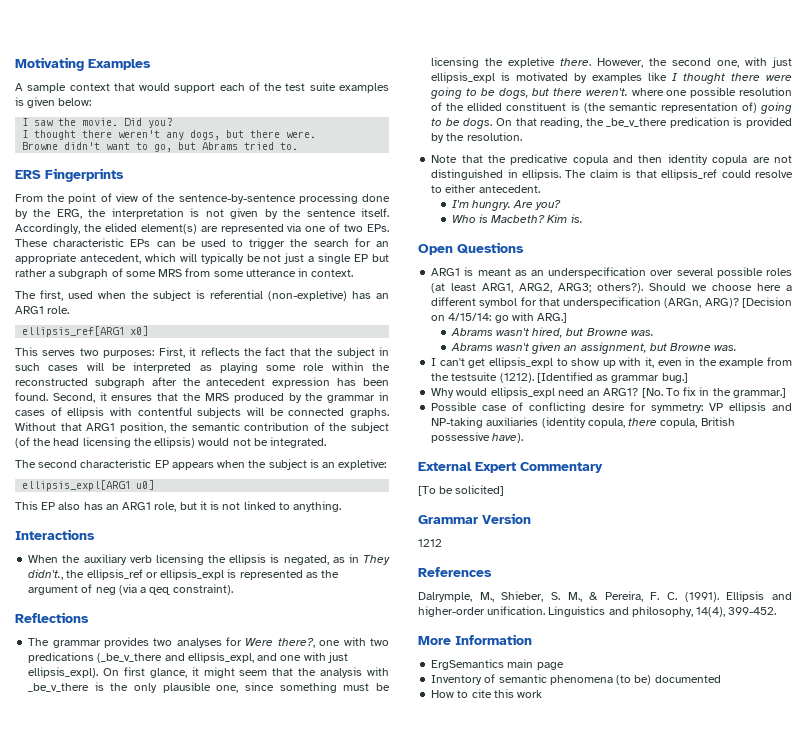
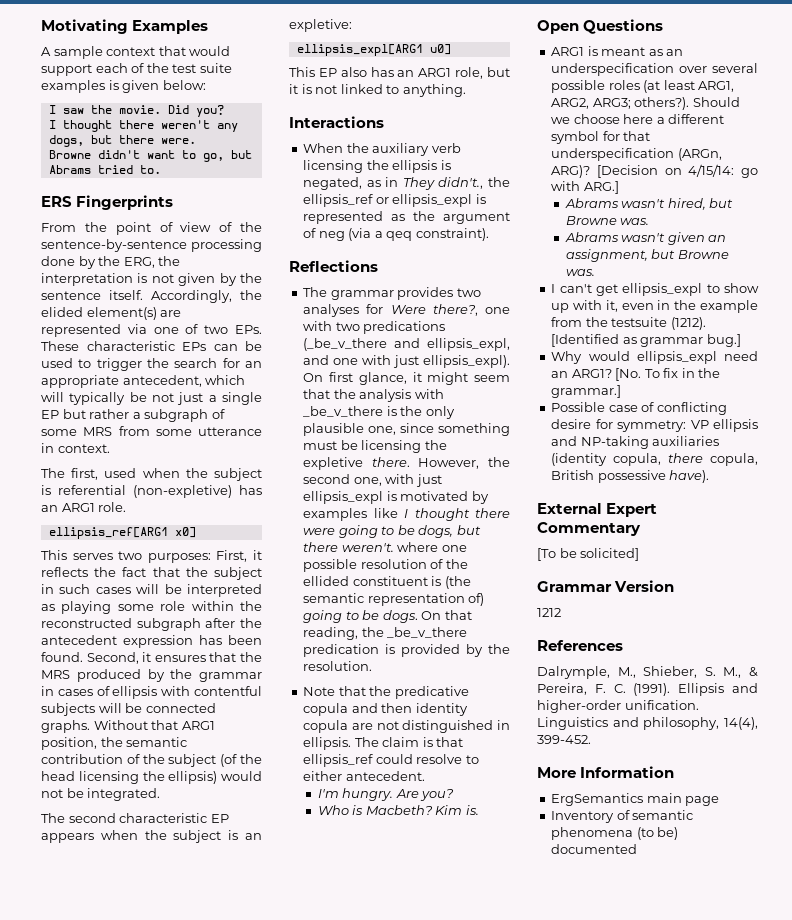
[431,689,543,698] // How to cite this work -> (638, 849) none

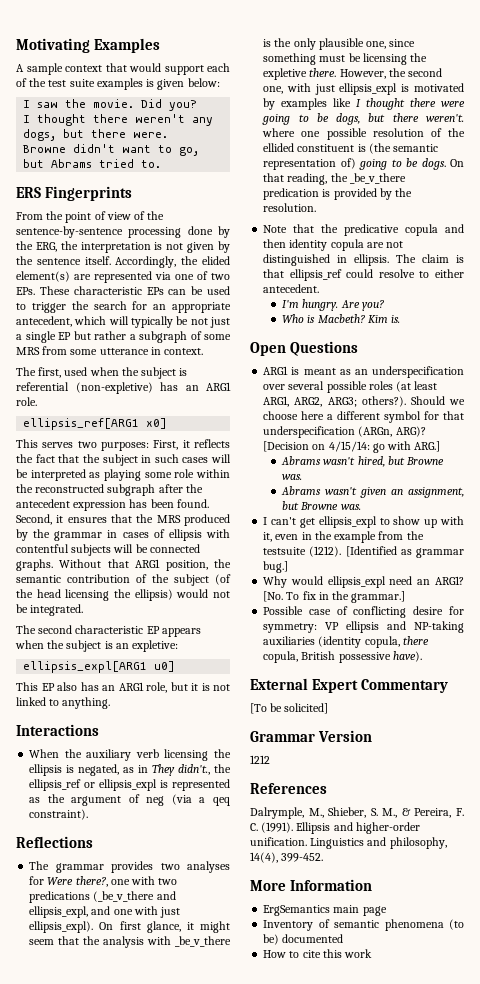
(638, 849) none -> [263,949,373,958] // How to cite this work

